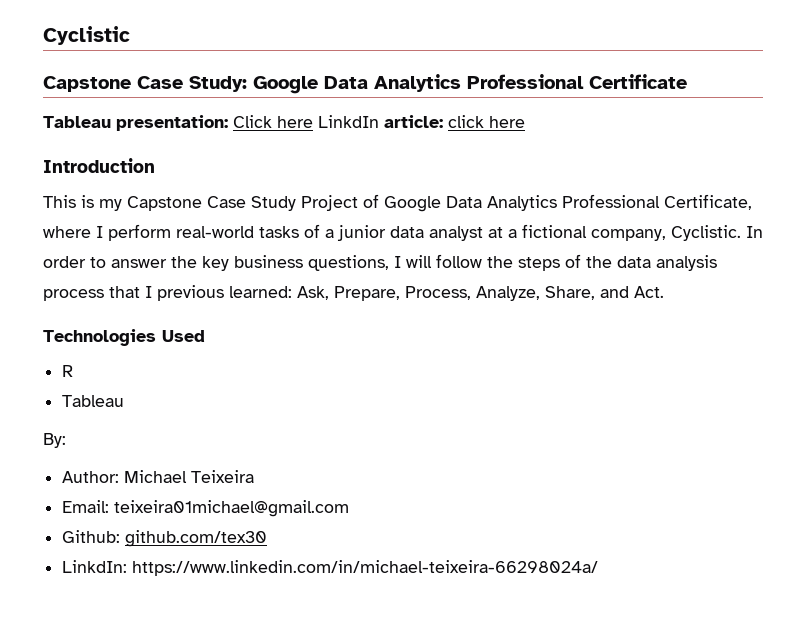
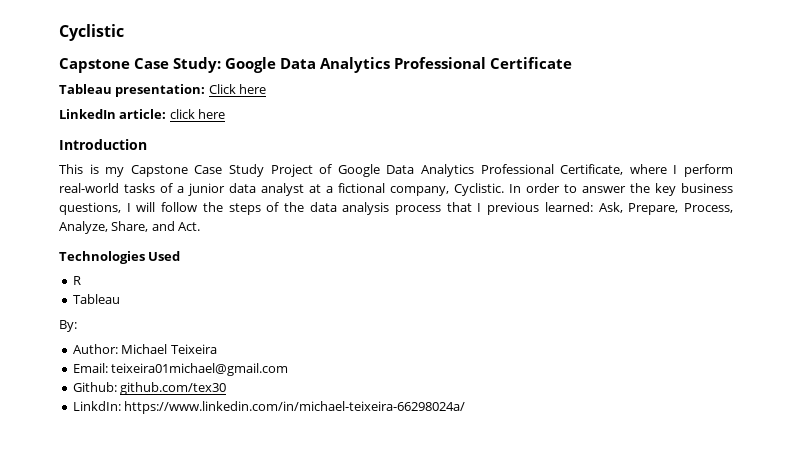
[318,115,379,128] LinkdIn -> [59,109,116,119] // LinkedIn

